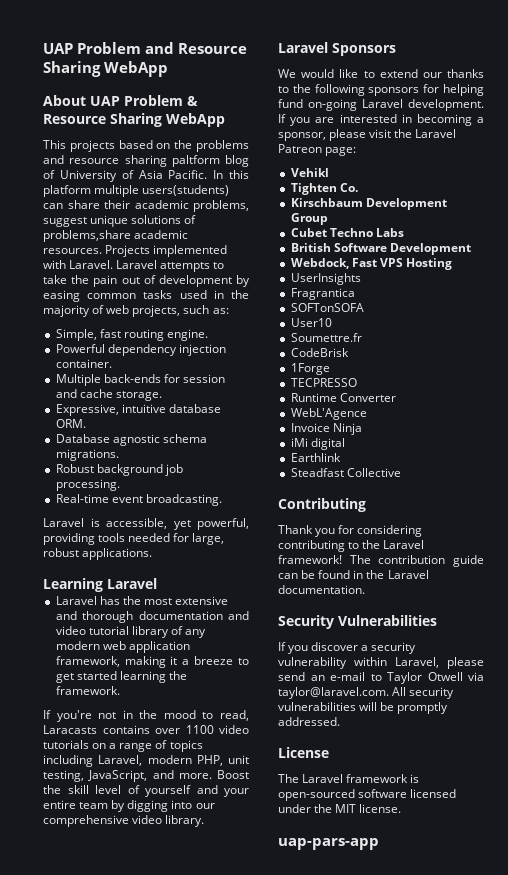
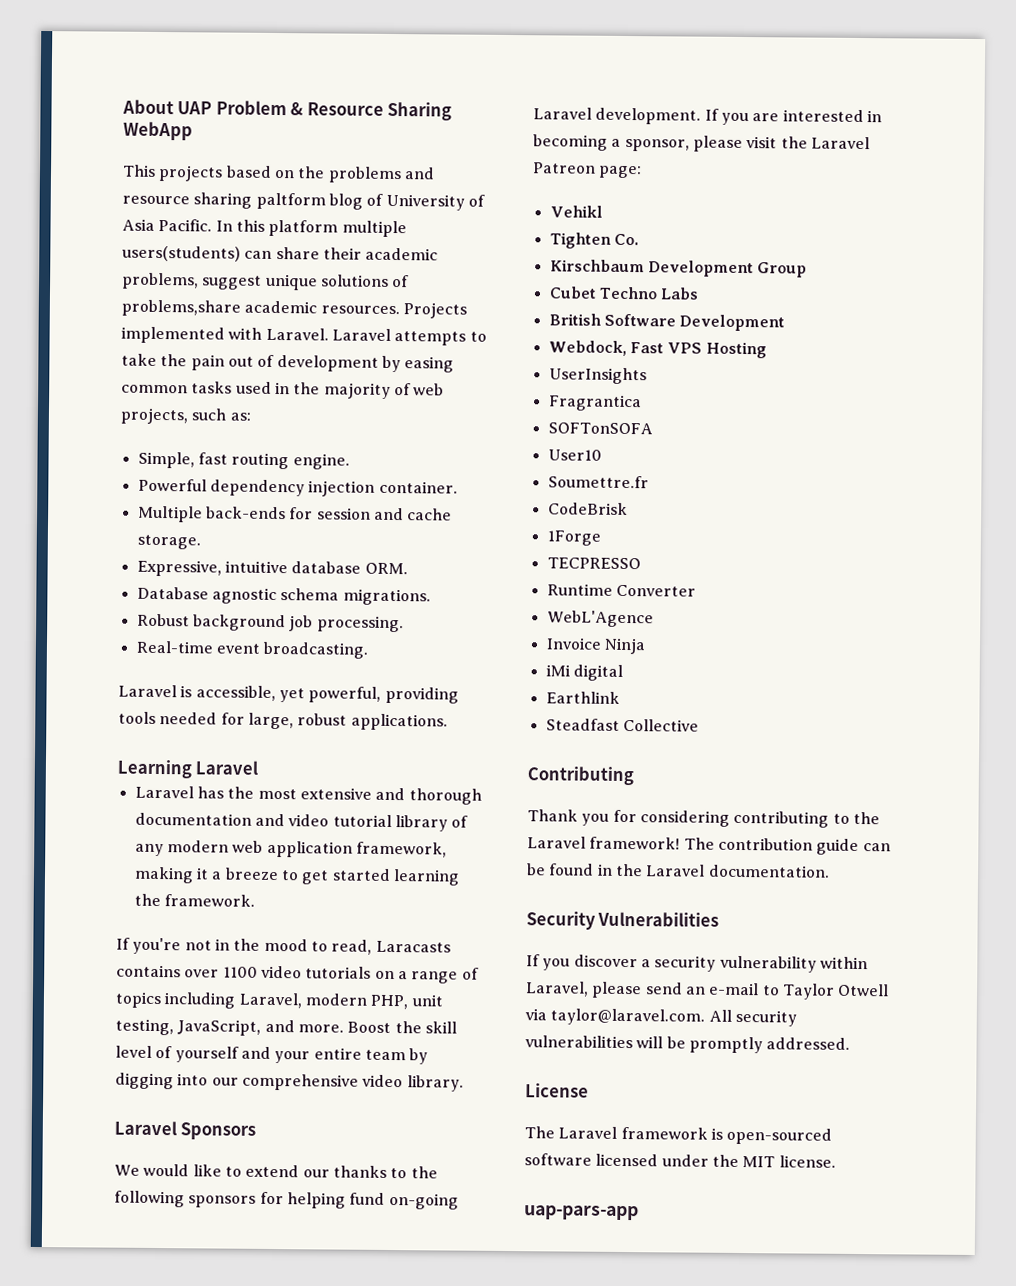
[43,42,247,54] [43,61,168,77] UAP Problem and Resource Sharing WebApp // -> (122, 107) none

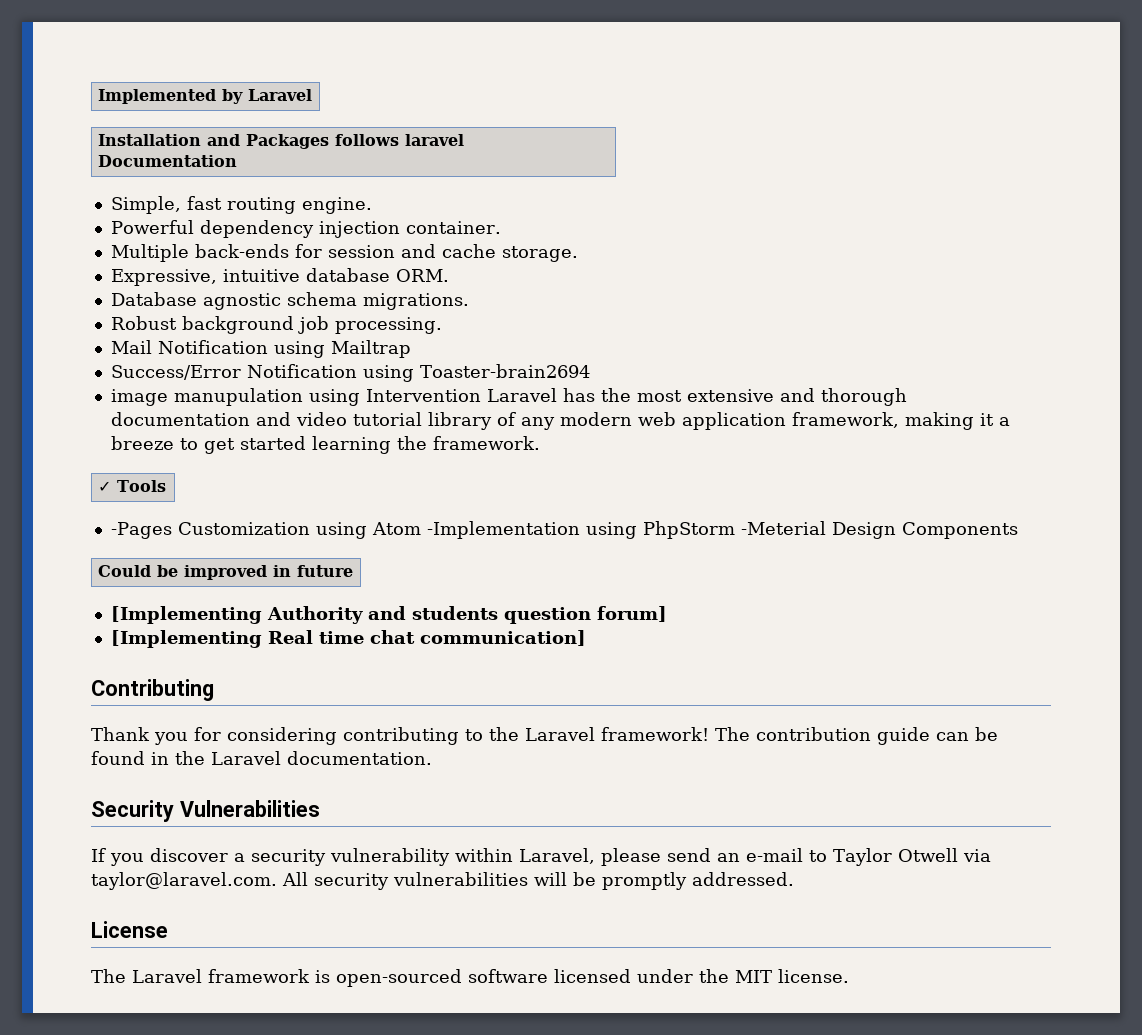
[122,99,453,121] [123,121,193,141] [122,164,435,184] [122,192,485,211] [122,218,407,238] [122,245,439,262] [122,272,410,291] [121,299,467,319] [121,326,487,346] [121,353,455,373] [121,381,445,399] [120,407,251,425] About UAP Problem & Resource Sharing WebApp // This projects based on the problems and resource sharing paltform blog of University of Asia Pacific. In this platform multiple users(students) can share their academic problems, suggest unique solutions of problems,share academic resources. Projects implemented with Laravel. Laravel attempts to take the pain out of development by easing common tasks used in the majority of web projects, such as: -> [98,89,313,104] [98,134,465,149] [98,155,238,167] Implemented by Laravel // Installation and Packages follows laravel Documentation
[135,640,369,659] [118,684,459,704] [118,711,448,731] [117,759,259,779] Real-time event broadcasting. // Laravel is accessible, yet powerful, providing tools needed for large, robust applications. // Learning Laravel // -> [110,340,411,358] [110,364,590,382] [110,388,481,406] Mail Notification using Mailtrap // Success/Error Notification using Toaster-brain2694 // image manupulation using Intervention
[116,937,451,955] [116,964,479,984] [115,991,443,1010] [115,1018,457,1036] [115,1045,429,1065] [115,1072,464,1092] [114,1120,257,1140] [114,1163,438,1179] [114,1190,459,1210] [533,107,882,126] [533,134,870,152] [533,162,643,179] [549,205,603,218] [549,232,639,249] [549,259,808,278] [548,286,700,300] [548,313,786,332] [548,340,767,359] [548,367,647,385] [547,394,642,412] [547,422,653,435] [547,449,602,461] [547,475,649,489] [547,502,628,516] [546,530,601,546] [546,557,641,570] [546,583,696,597] [546,610,654,628] [545,637,646,655] [545,664,623,681] [545,691,620,704] [545,718,699,732] // If you're not in the mood to read, Laracasts contains over 1100 video tutorials on a range of topics including Laravel, modern PHP, unit testing, JavaScript, and more. Boost the skill level of yourself and your entire team by digging into our comprehensive video library. // Laravel Sponsors // We would like to extend our thanks to the following sponsors for helping fund on-going Laravel development. If you are interested in becoming a sponsor, please visit the Laravel Patreon page: // Vehikl // Tighten Co. // Kirschbaum Development Group // Cubet Techno Labs // British Software Development // Webdock, Fast VPS Hosting // UserInsights // Fragrantica // SOFTonSOFA // User10 // Soumettre.fr // CodeBrisk // 1Forge // TECPRESSO // Runtime Converter // WebL'Agence // Invoice Ninja // iMi digital // Earthlink // Steadfast Collective -> [98,480,167,492] [110,521,1018,539] [98,565,354,580] [110,606,667,624] [110,630,586,648] // ✓ Tools // -Pages Customization using Atom -Implementation using PhpStorm -Meterial Design Components // Could be improved in future // [Implementing Authority and students question forum] // [Implementing Real time chat communication]
[524,1205,639,1221] // uap-pars-app -> (849, 976) none

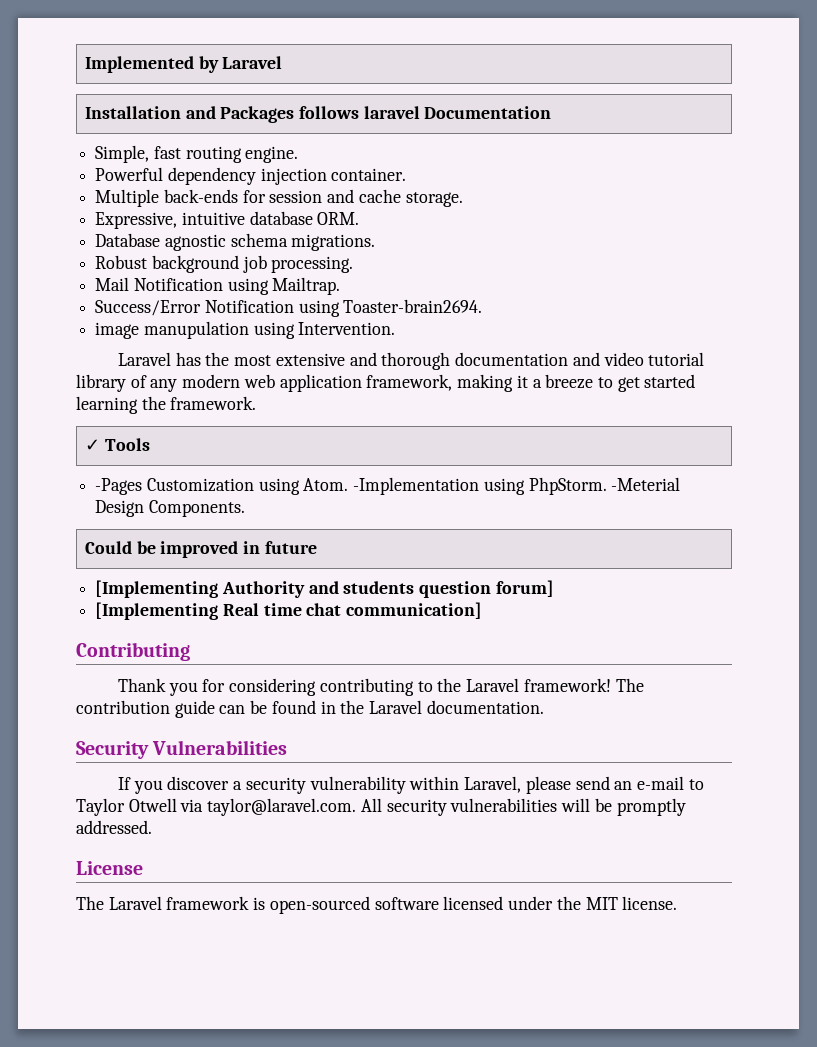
[330,340,411,358] Mailtrap -> [272,277,341,295] Mailtrap.
[419,364,590,378] Toaster-brain2694 -> [343,299,483,313] Toaster-brain2694.
[365,389,481,402] Intervention -> [298,322,396,335] Intervention. //
[371,522,421,535] Atom -> [303,478,349,491] Atom.
[642,521,735,539] PhpStorm -> [528,477,607,495] PhpStorm.
[901,522,1018,539] Components -> [148,500,245,517] Components.

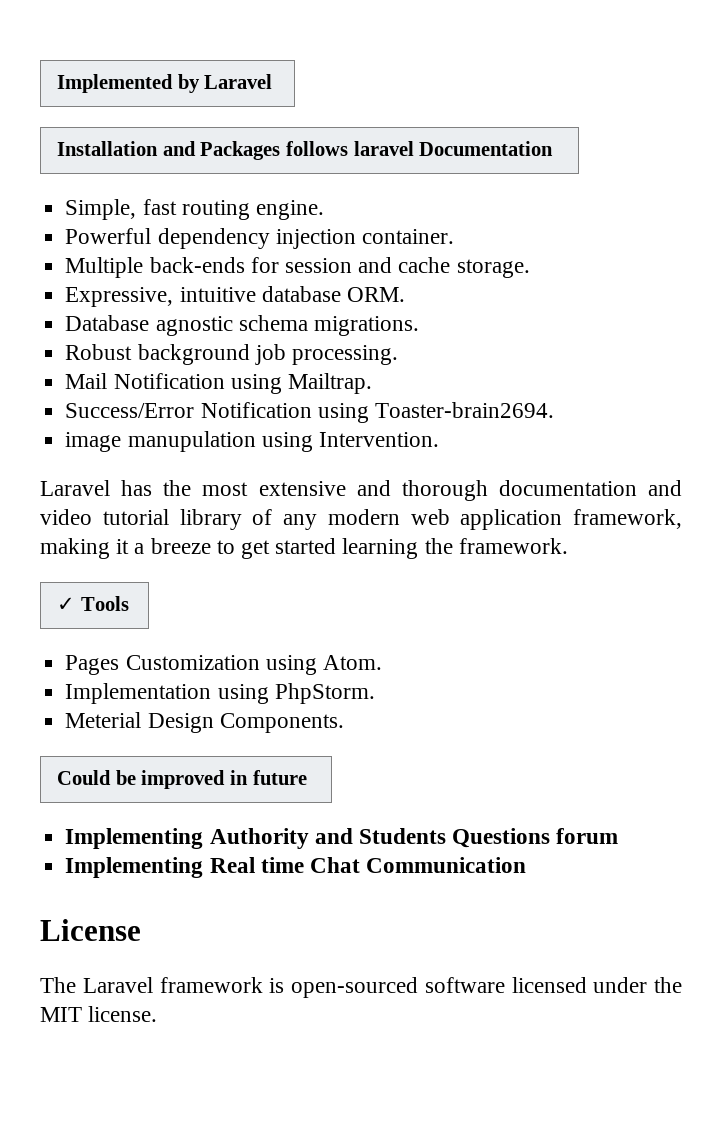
[95,478,143,495] -Pages -> [65,655,120,675] Pages
[353,477,480,495] -Implementation -> [65,683,212,704] // Implementation
[611,477,681,491] -Meterial -> [65,712,142,728] // Meterial
[95,580,219,598] [Implementing -> [65,828,204,849] Implementing
[343,580,554,598] [95,602,483,620] [76,642,190,661] [117,678,644,696] [76,700,544,718] [76,740,288,759] [117,776,704,794] [76,798,686,816] [76,820,152,834] students question forum] // [Implementing Real time chat communication] // Contributing // Thank you for considering contributing to the Laravel framework! The contribution guide can be found in the Laravel documentation. // Security Vulnerabilities // If you discover a security vulnerability within Laravel, please send an e-mail to Taylor Otwell via taylor@laravel.com. All security vulnerabilities will be promptly addressed. -> [358,828,619,848] [65,857,527,878] Students Questions forum // Implementing Real time Chat Communication

